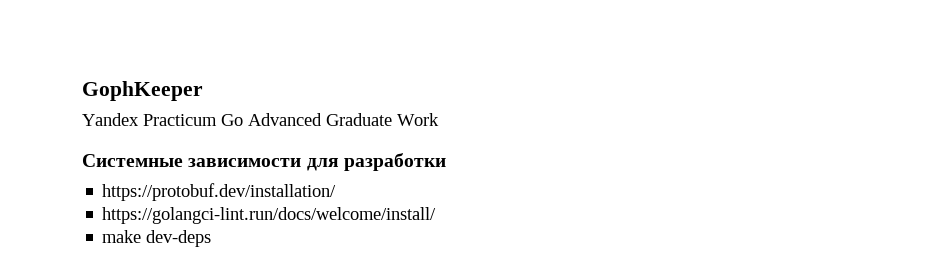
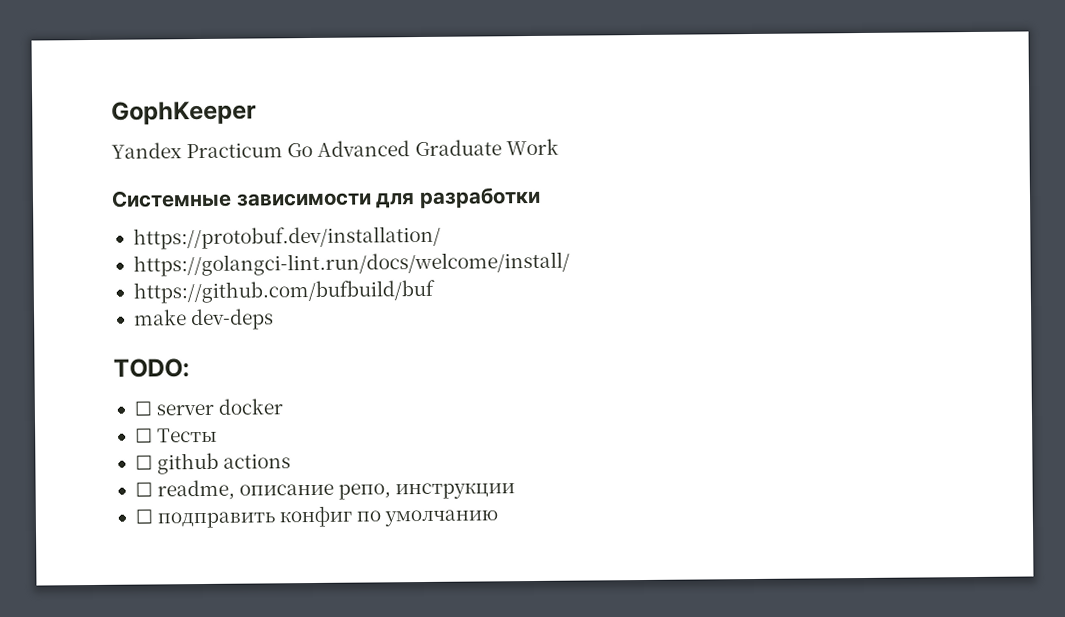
(437, 215) none -> [132,279,435,304] // https://github.com/bufbuild/buf
(212, 238) none -> [113,358,190,378] [133,398,284,416] [134,427,219,443] [134,452,292,475] [134,479,516,501] [134,505,499,529] // TODO: // ☐ server docker // ☐ Тесты // ☐ github actions // ☐ readme, описание репо, инструкции // ☐ подправить конфиг по умолчанию

